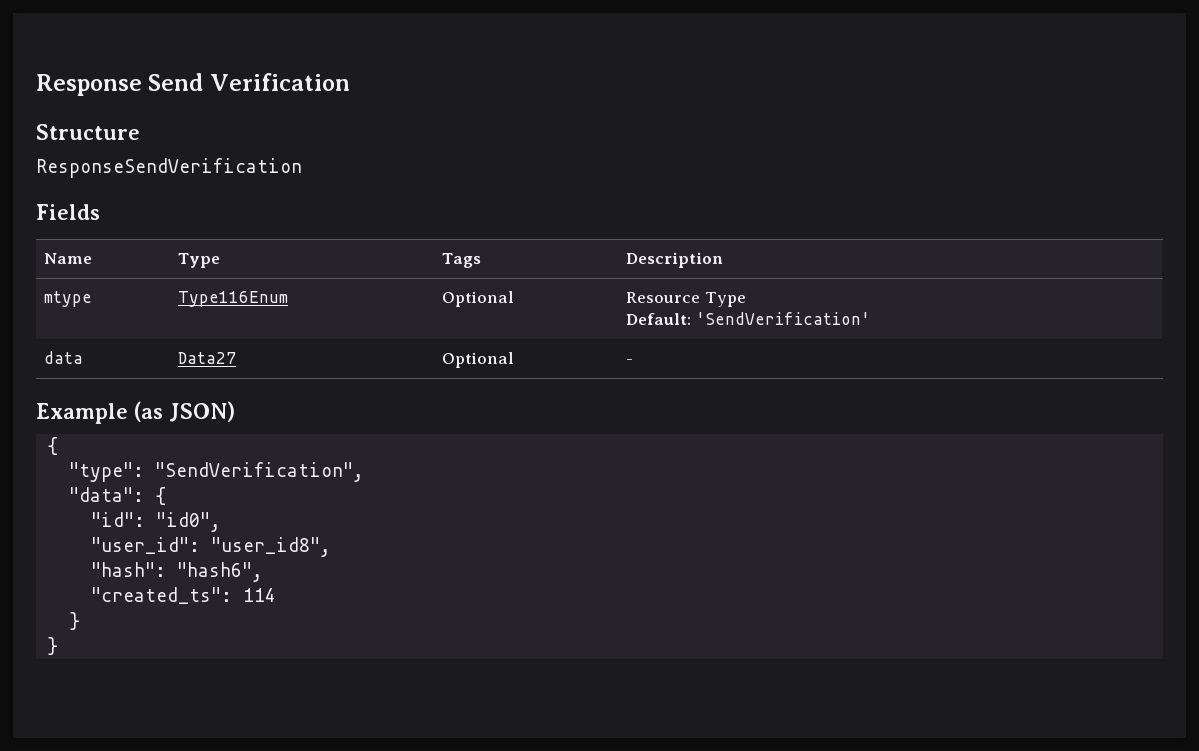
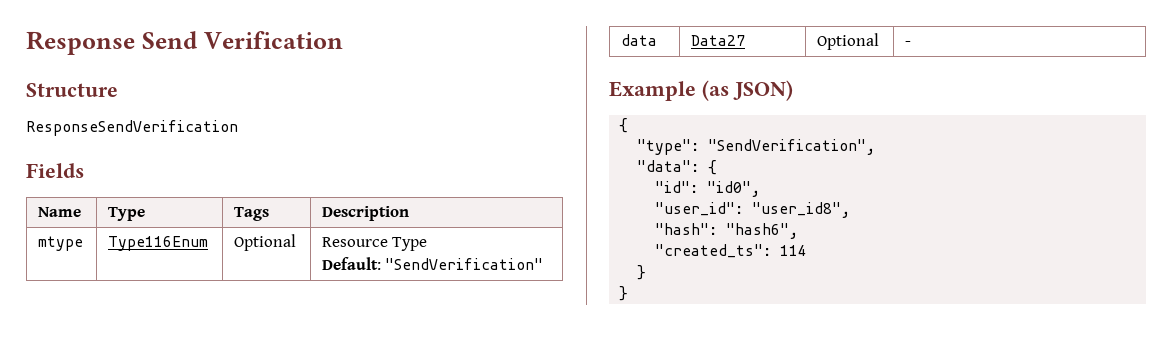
[695,312,870,325] 'SendVerification' -> [385,258,544,270] "SendVerification"

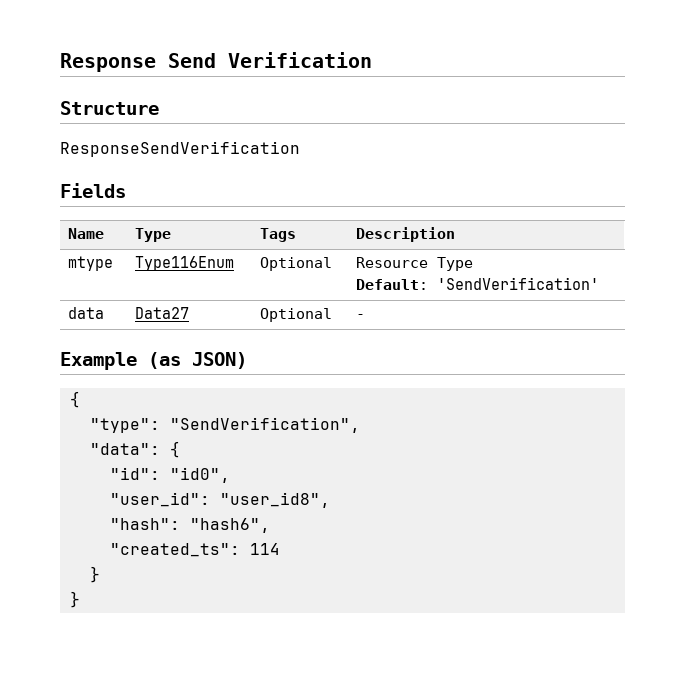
[385,258,544,270] "SendVerification" -> [437,277,600,290] 'SendVerification'

